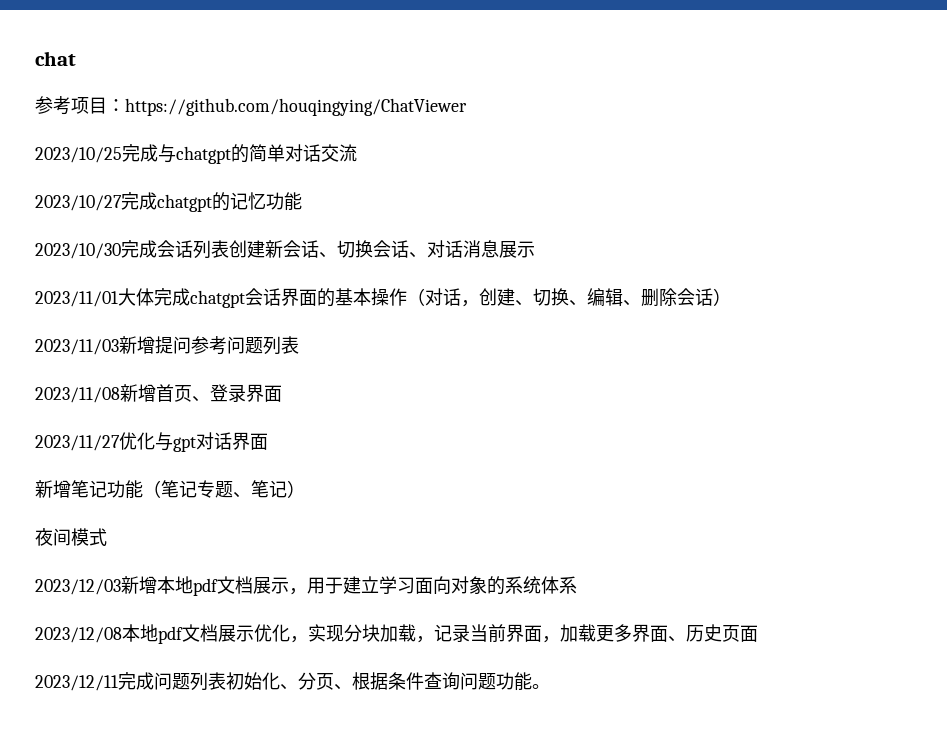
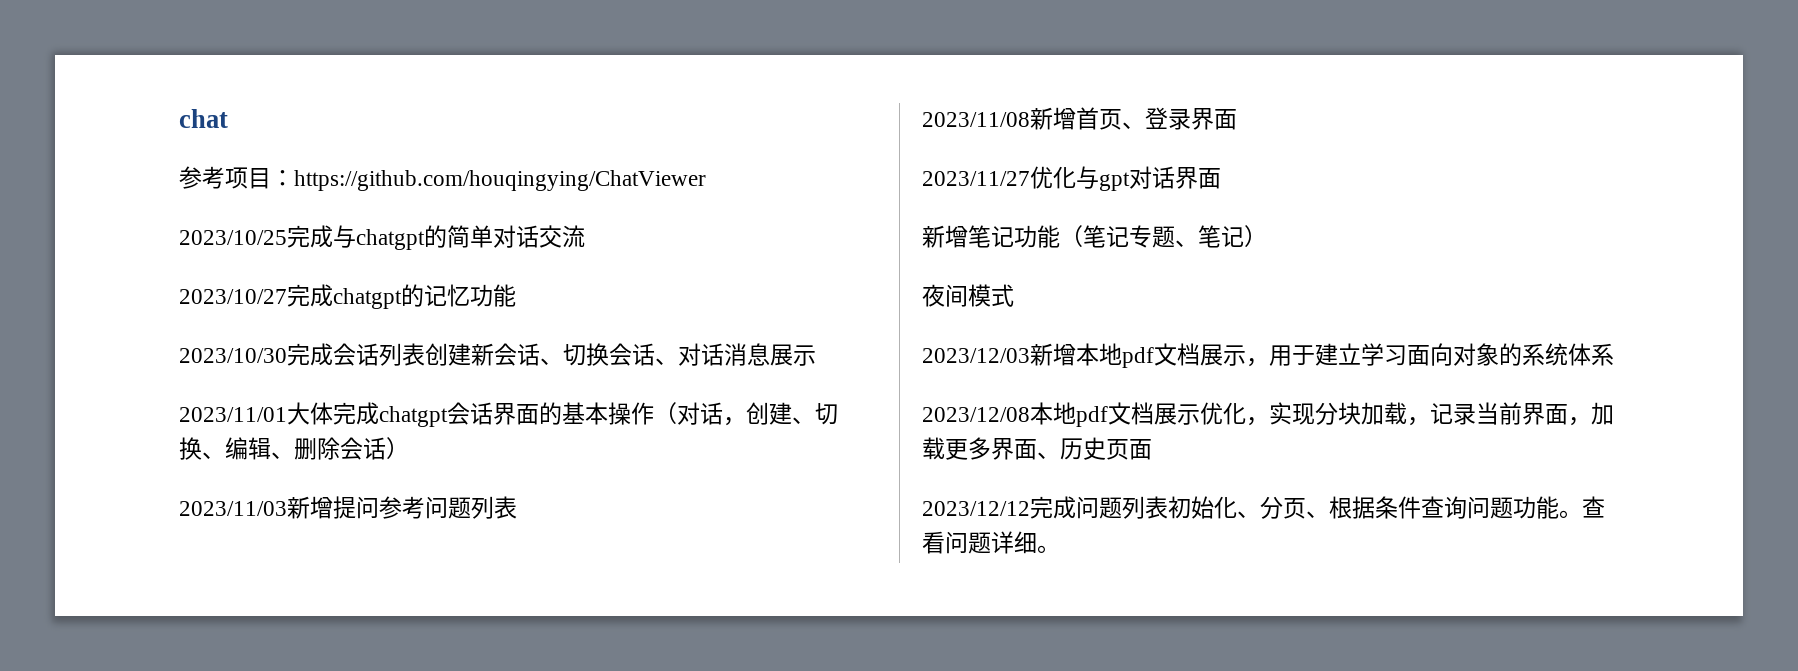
[35,675,118,691] 2023/12/11 -> [922,501,1030,516] 2023/12/12
(550, 686) none -> [1582,496,1605,518] [922,531,1060,554] 查看问题详细。

